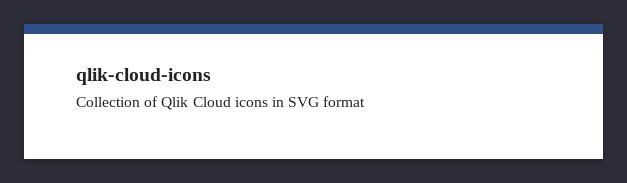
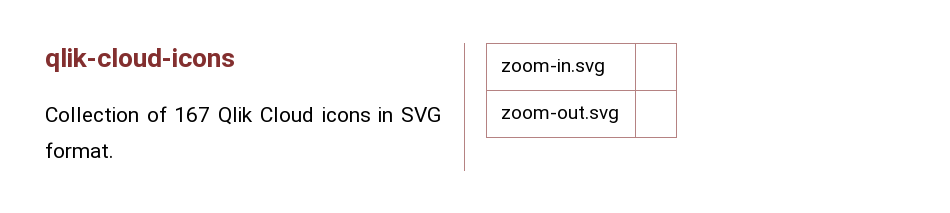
(159, 101) none -> [174,107,211,122] 167
[323,96,366,107] format -> [45,142,114,158] [501,59,606,76] [501,106,620,123] format. // zoom-in.svg | // zoom-out.svg |

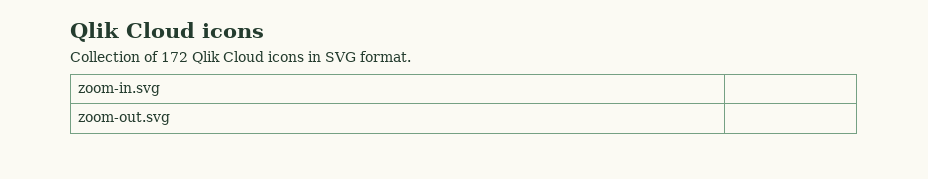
[45,48,235,72] qlik-cloud-icons -> [70,22,264,42] Qlik Cloud icons
[174,107,211,122] 167 -> [161,52,188,62] 172

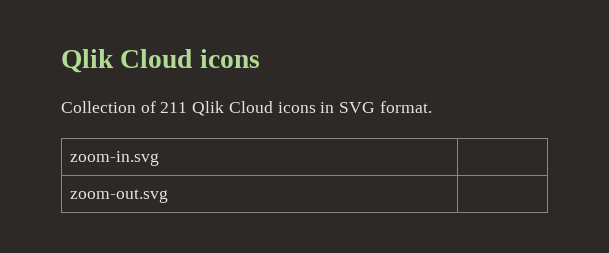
[161,52,188,62] 172 -> [160,102,188,113] 211

